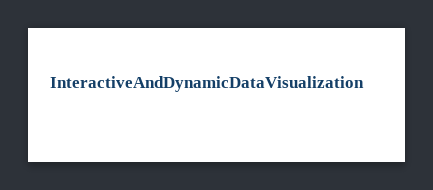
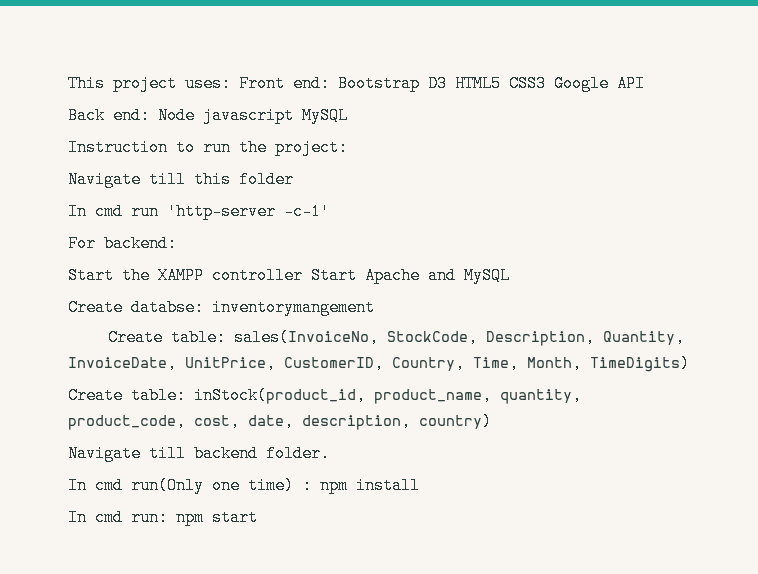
[50,76,364,92] InteractiveAndDynamicDataVisualization -> [68,75,645,92] [68,107,348,124] [68,139,348,156] [68,171,294,188] [68,203,330,220] [68,235,177,252] [68,267,510,284] [68,299,375,316] [107,329,685,346] [68,355,690,372] [68,387,582,404] [68,413,492,430] [68,445,330,462] [68,477,420,494] [68,509,258,526] This project uses: Front end: Bootstrap D3 HTML5 CSS3 Google API // Back end: Node javascript MySQL // Instruction to run the project: // Navigate till this folder // In cmd run 'http-server -c-1' // For backend: // Start the XAMPP controller Start Apache and MySQL // Create databse: inventorymangement // Create table: sales(InvoiceNo, StockCode, Description, Quantity, InvoiceDate, UnitPrice, CustomerID, Country, Time, Month, TimeDigits) // Create table: inStock(product_id, product_name, quantity, product_code, cost, date, description, country) // Navigate till backend folder. // In cmd run(Only one time) : npm install // In cmd run: npm start

